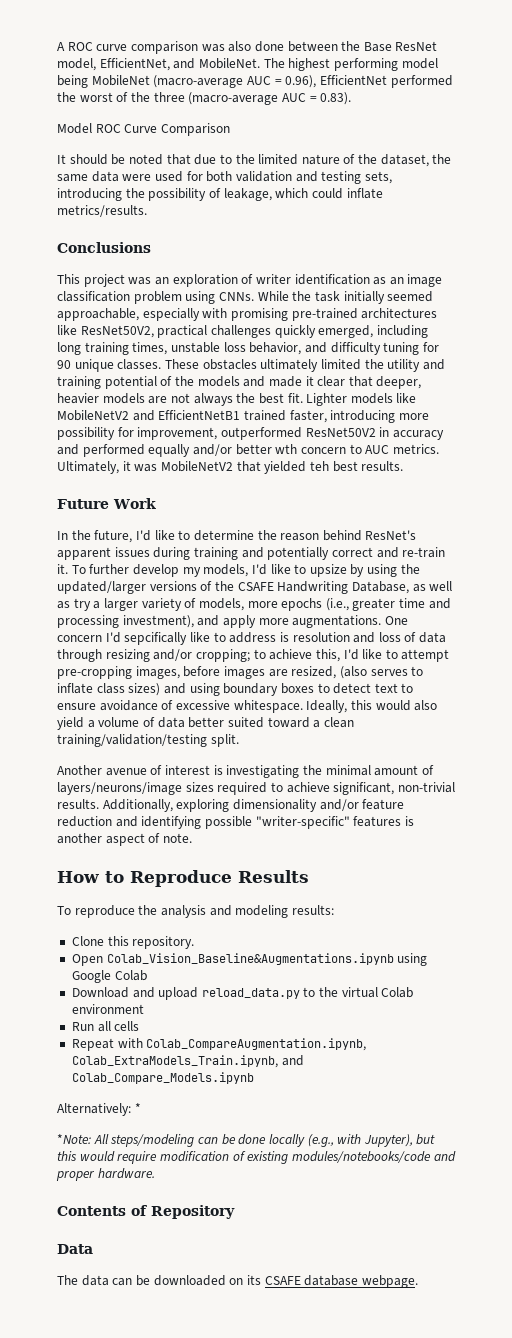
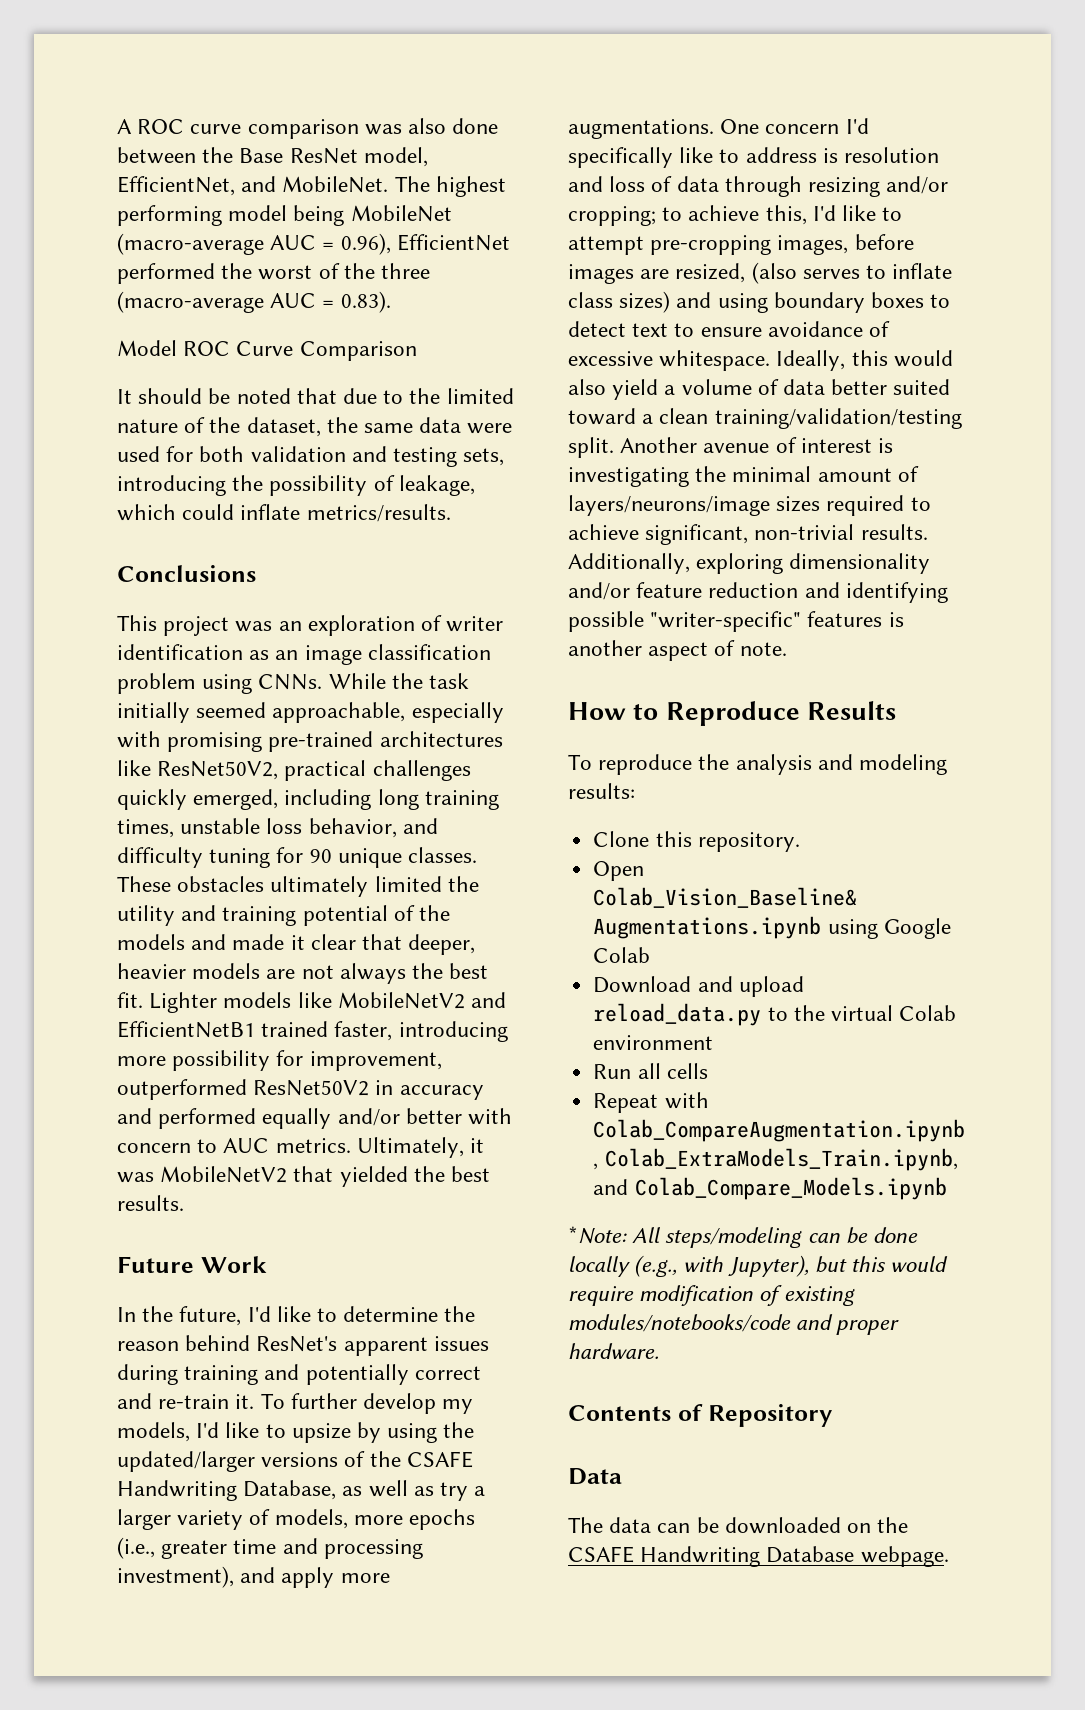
[275,444,298,454] wth -> [468,1108,513,1125] with
[309,461,329,471] teh -> [413,1166,445,1182] the
[124,632,188,645] sepcifically -> [568,147,673,168] specifically
(239, 740) // -> (614, 447) none
[57,1103,141,1116] // Alternatively: * -> (947, 1188) none
[246,1275,359,1286] its CSAFE database -> [877,1517,909,1533] [568,1546,855,1567] the CSAFE Handwriting Database

